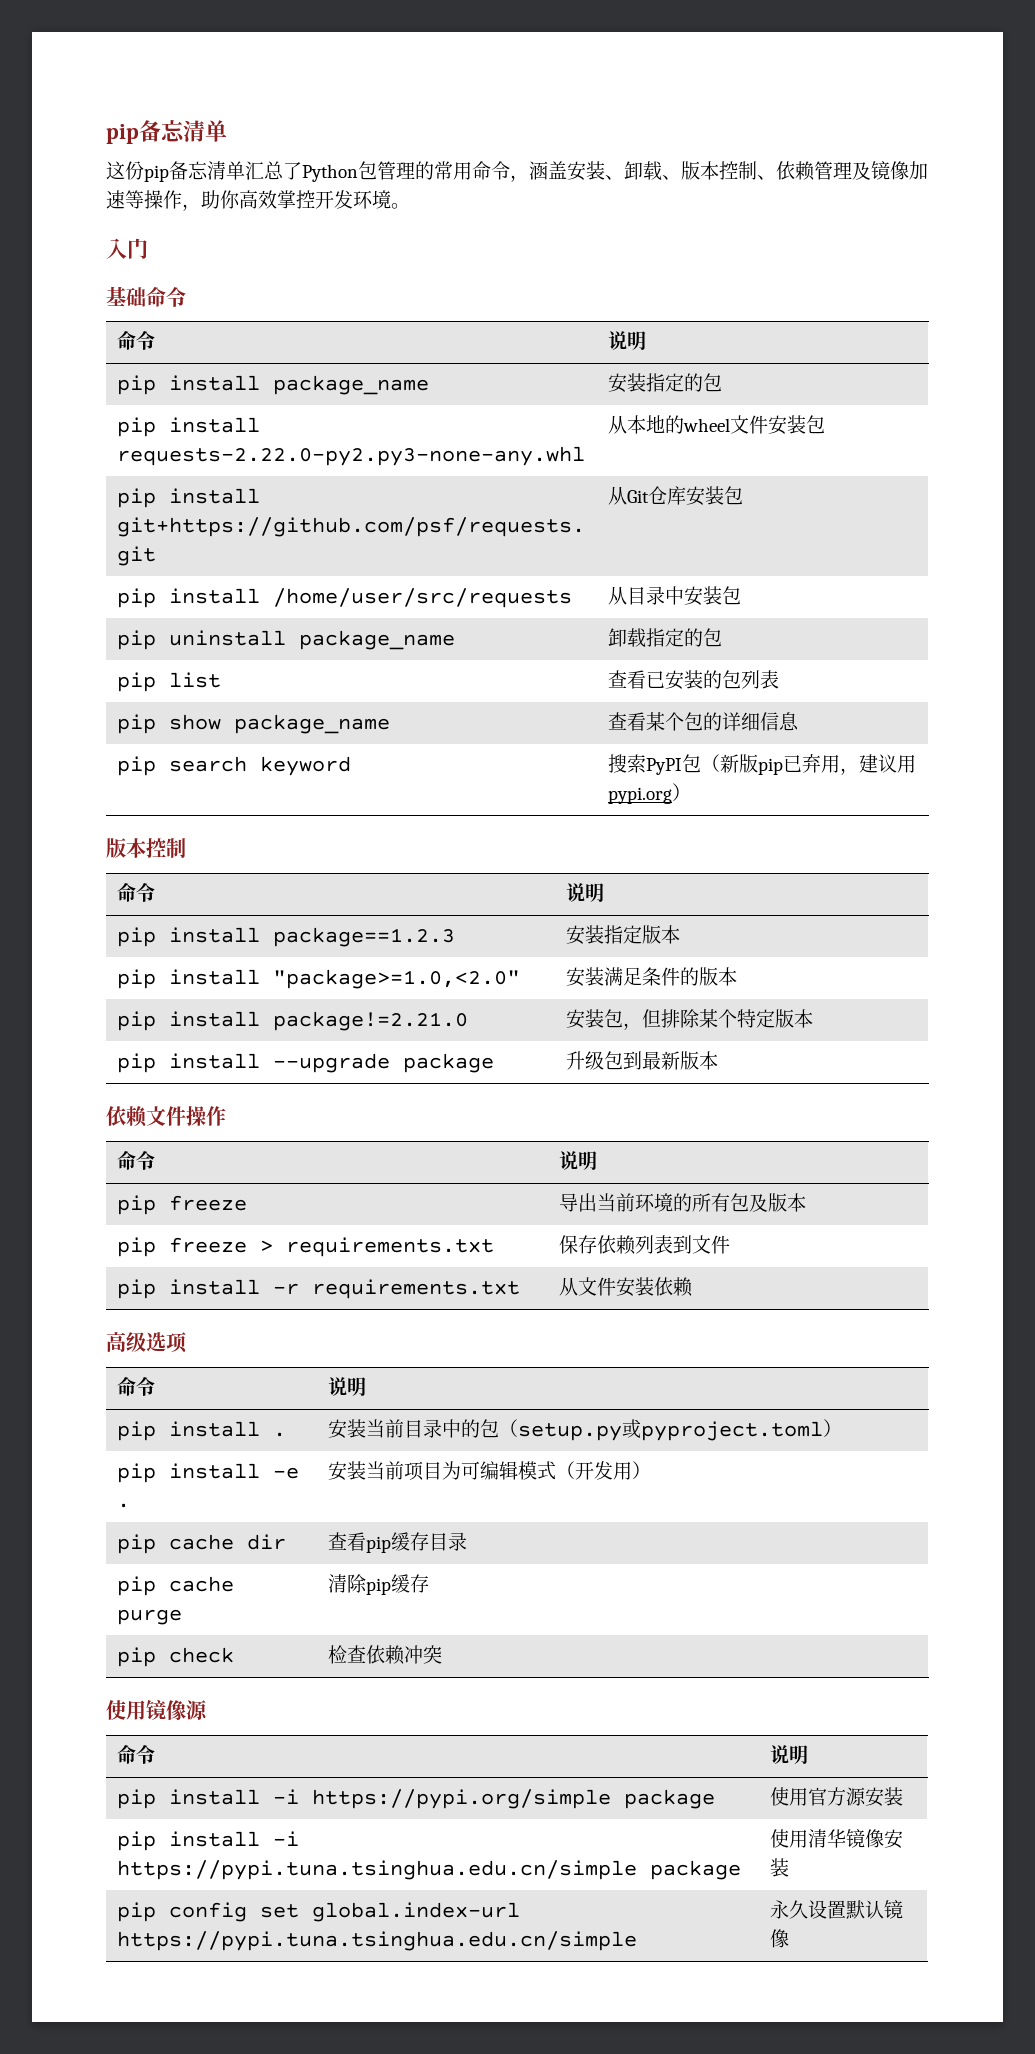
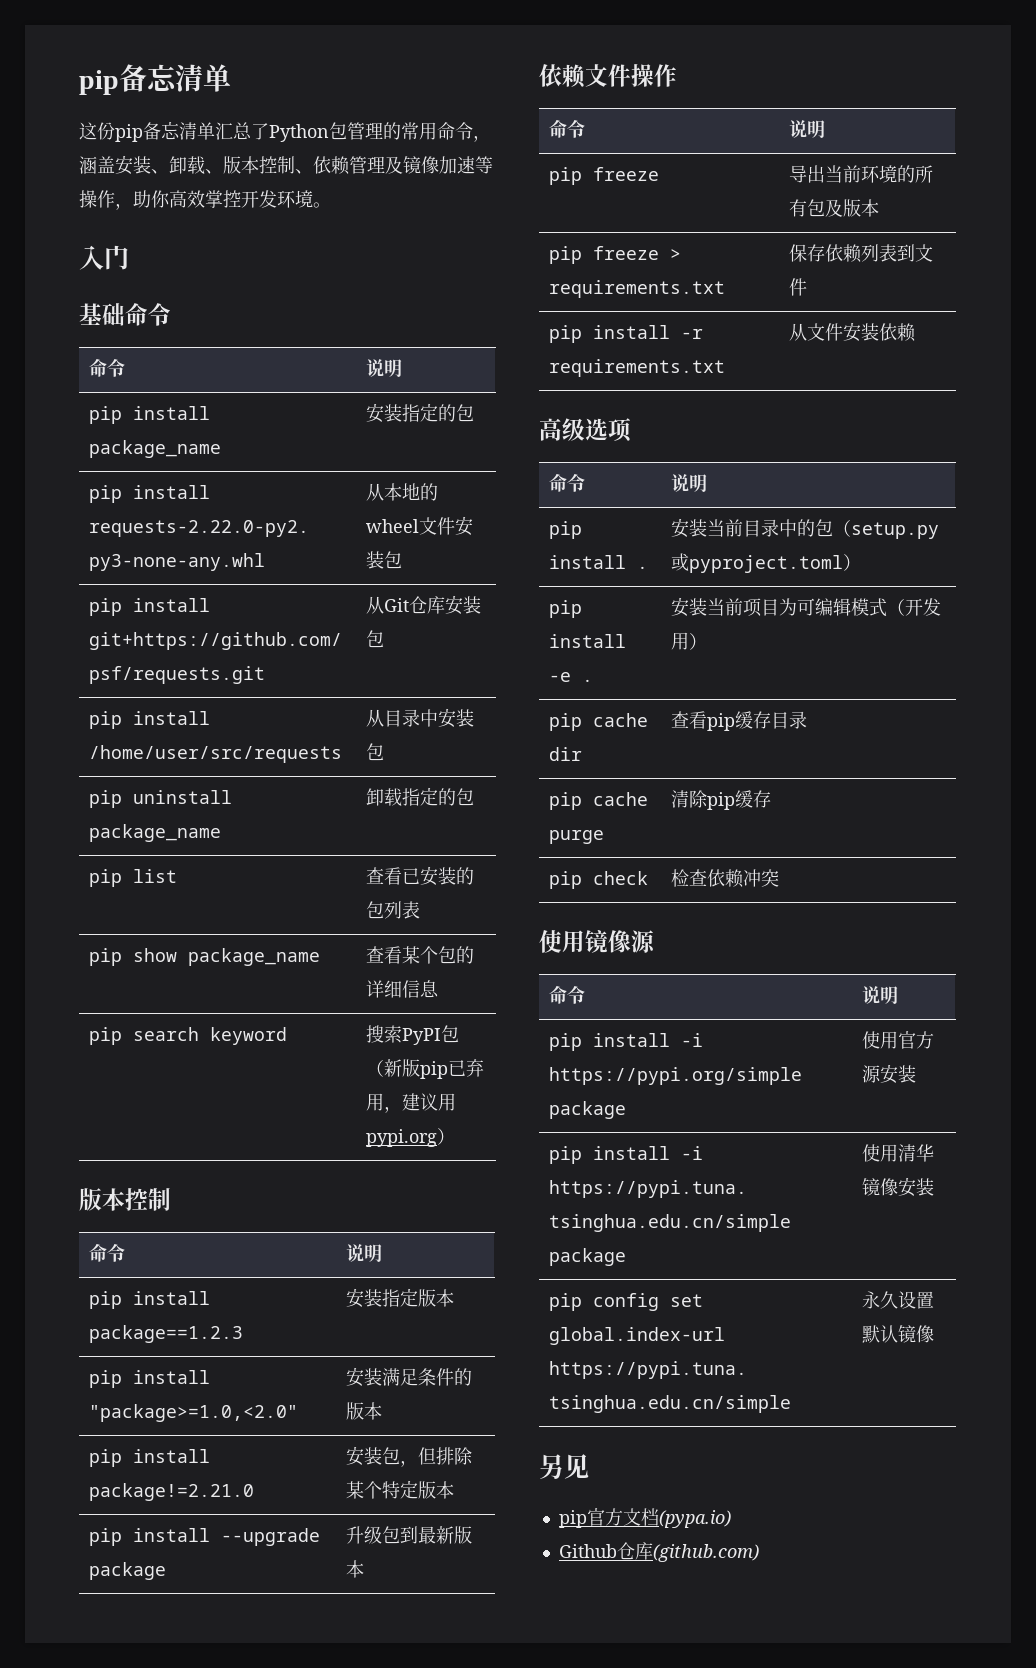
(789, 1938) none -> [539,1454,589,1479] [558,1508,731,1528] [558,1542,759,1562] // 另见 // pip官方文档(pypa.io) // Github仓库(github.com)

